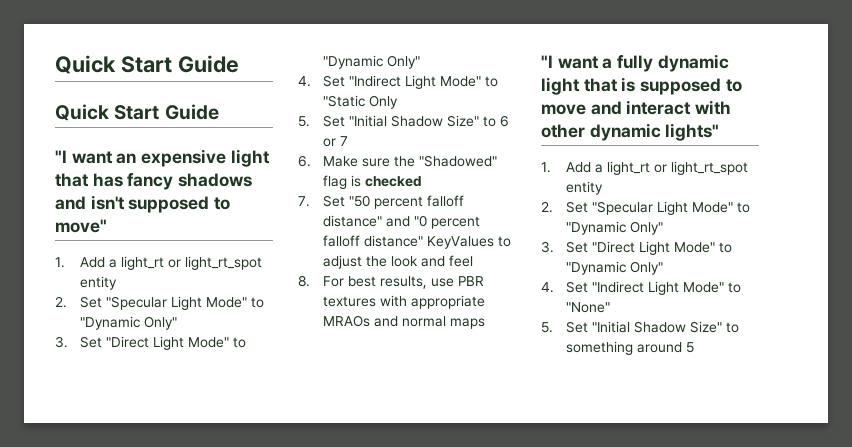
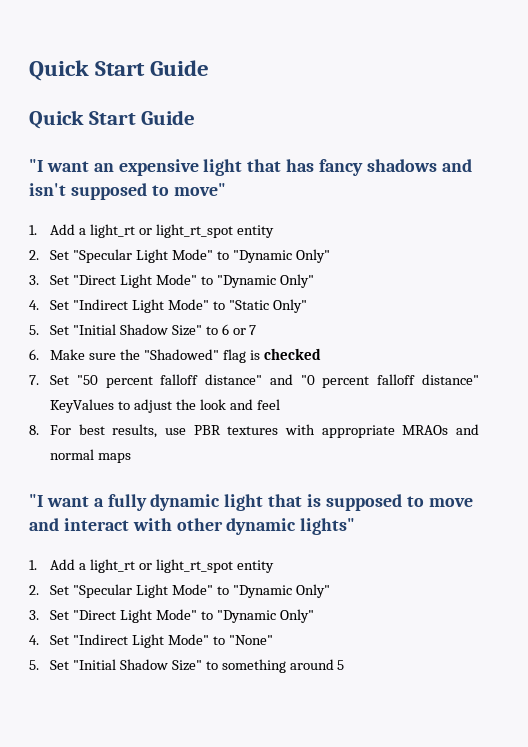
[368,95,398,109] Only -> [272,299,307,313] Only"

